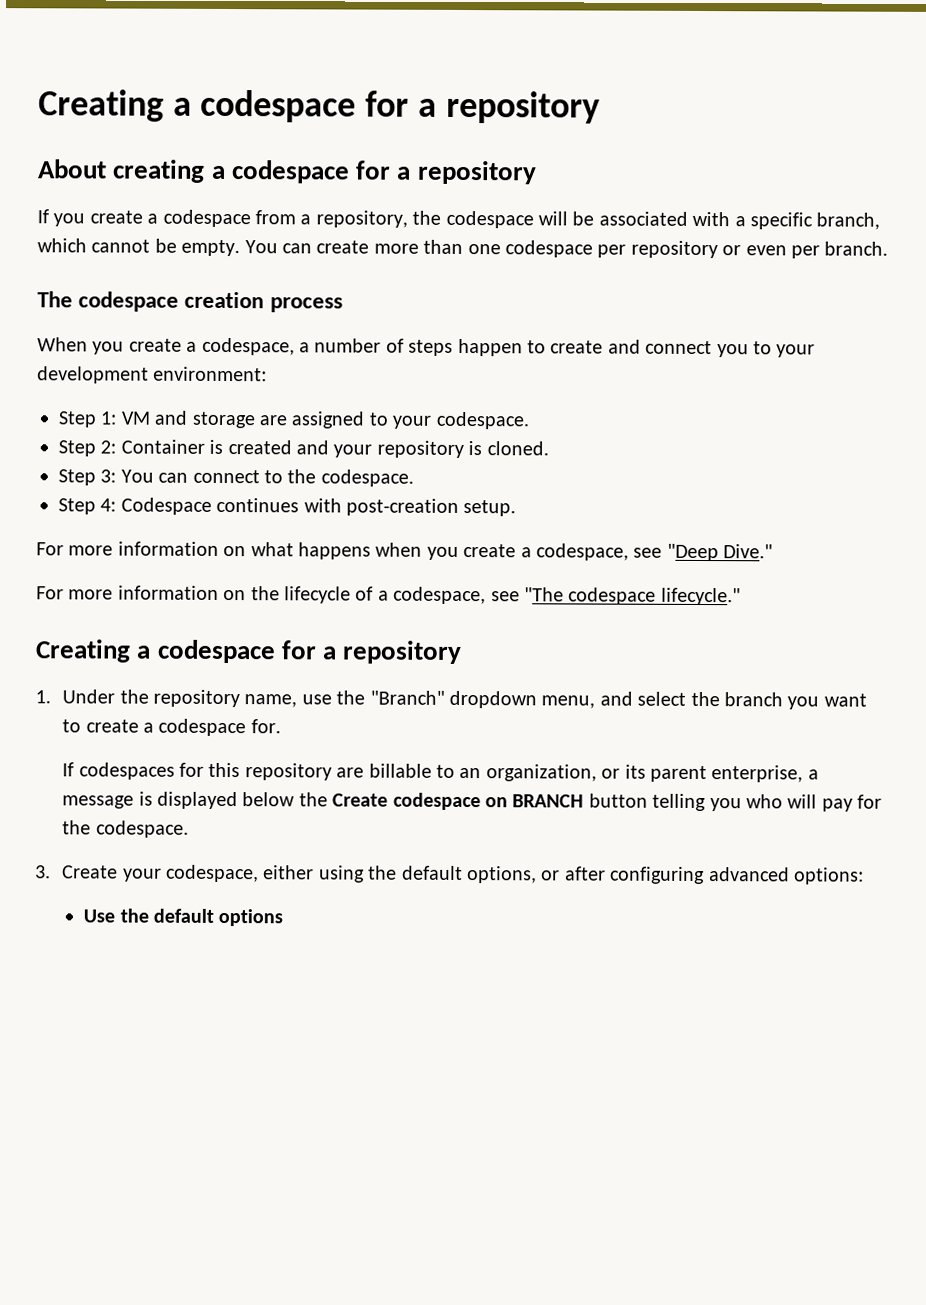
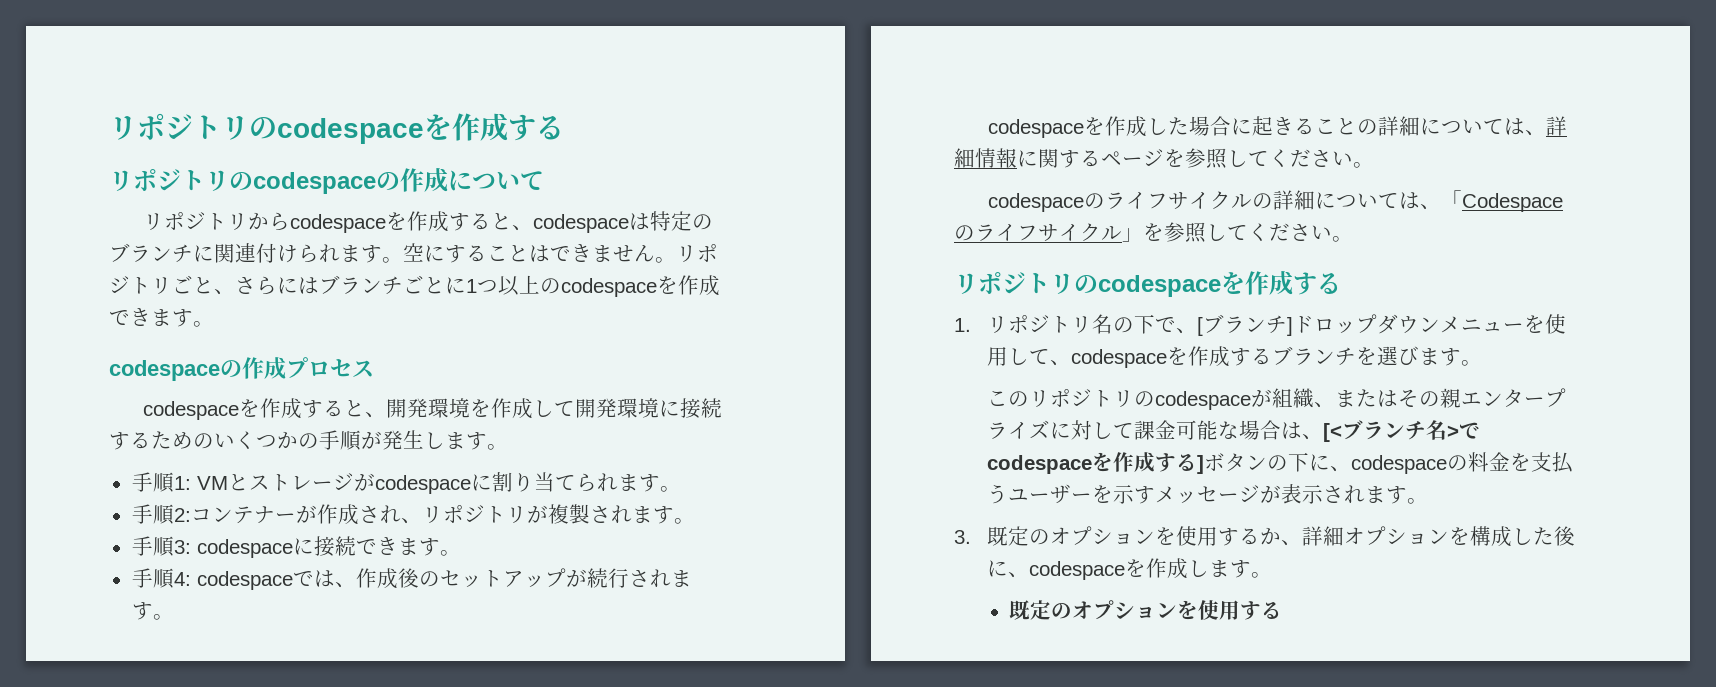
[38,89,600,124] [37,159,537,185] [37,209,881,230] [37,238,889,259] [37,291,343,313] [37,337,816,358] [37,366,268,384] [58,410,530,430] [58,439,549,459] [58,469,414,487] [58,497,517,517] [36,541,774,562] [36,585,741,606] [35,639,463,664] [35,689,867,710] [62,718,281,737] [62,762,819,783] [62,791,883,812] [62,820,189,838] [35,864,864,885] [83,908,284,927] Creating a codespace for a repository // About creating a codespace for a repository // If you create a codespace from a repository, the codespace will be associated with a specific branch, which cannot be empty. You can create more than one codespace per repository or even per branch. // The codespace creation process // When you create a codespace, a number of steps happen to create and connect you to your development environment: // Step 1: VM and storage are assigned to your codespace. // Step 2: Container is created and your repository is cloned. // Step 3: You can connect to the codespace. // Step 4: Codespace continues with post-creation setup. // For more information on what happens when you create a codespace, see "Deep Dive." // For more information on the lifecycle of a codespace, see "The codespace lifecycle." // Creating a codespace for a repository // 1. Under the repository name, use the "Branch" dropdown menu, and select the branch you want to create a codespace for. // If codespaces for this repository are billable to an organization, or its parent enterprise, a message is displayed below the Create codespace on BRANCH button telling you who will pay for the codespace. // 3. Create your codespace, either using the default options, or after configuring advanced options: // Use the default options -> [109,113,564,144] [109,168,544,194] [143,211,714,233] [109,243,718,263] [109,275,720,297] [109,308,214,327] [109,357,374,381] [143,398,723,420] [109,430,508,451] [131,472,681,494] [131,504,695,525] [131,536,461,558] [131,568,692,590] [131,602,174,620] [988,116,1568,138] [954,148,1374,169] [988,190,1564,212] [954,222,1353,243] [954,271,1341,297] [954,314,1566,336] [986,346,1482,368] [986,388,1566,410] [986,420,1480,442] [986,452,1573,474] [986,484,1428,504] [954,526,1575,547] [986,558,1272,580] [1009,600,1283,620] リポジトリのcodespaceを作成する // リポジトリのcodespaceの作成について // リポジトリからcodespaceを作成すると、codespaceは特定のブランチに関連付けられます。空にすることはできません。リポジトリごと、さらにはブランチごとに1つ以上のcodespaceを作成できます。 // codespaceの作成プロセス // codespaceを作成すると、開発環境を作成して開発環境に接続するためのいくつかの手順が発生します。 // 手順1: VMとストレージがcodespaceに割り当てられます。 // 手順2:コンテナーが作成され、リポジトリが複製されます。 // 手順3: codespaceに接続できます。 // 手順4: codespaceでは、作成後のセットアップが続行されます。 // codespaceを作成した場合に起きることの詳細については、詳細情報に関するページを参照してください。 // codespaceのライフサイクルの詳細については、「Codespaceのライフサイクル」を参照してください。 // リポジトリのcodespaceを作成する // 1.リポジトリ名の下で、[ブランチ]ドロップダウンメニューを使用して、codespaceを作成するブランチを選びます。 // このリポジトリのcodespaceが組織、またはその親エンタープライズに対して課金可能な場合は、[<ブランチ名>でcodespaceを作成する]ボタンの下に、codespaceの料金を支払うユーザーを示すメッセージが表示されます。 // 3.既定のオプションを使用するか、詳細オプションを構成した後に、codespaceを作成します。 // 既定のオプションを使用する

